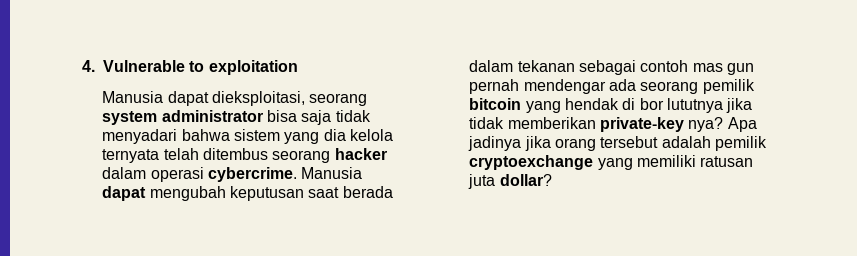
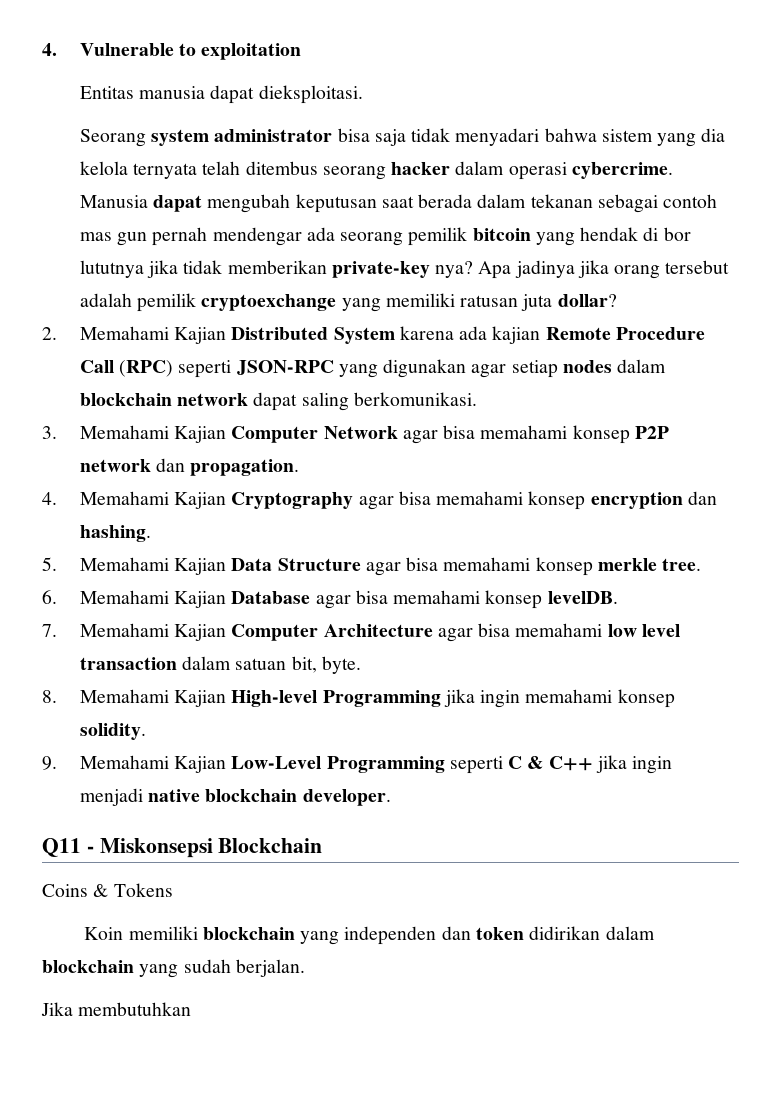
[102,91,368,106] Manusia dapat dieksploitasi, seorang -> [79,85,363,104] [79,129,146,147] Entitas manusia dapat dieksploitasi. // Seorang
(552, 180) none -> [42,326,705,344] [79,359,667,378] [79,392,477,411] [42,425,669,444] [79,458,300,476] [42,491,717,510] [79,525,151,542] [42,557,702,576] [42,590,618,609] [42,623,680,642] [79,656,361,674] [42,689,675,708] [79,723,146,740] [42,755,673,774] [79,788,391,806] [42,838,323,858] [42,883,173,897] [84,926,655,945] [42,959,305,978] [41,1002,192,1016] // 2. Memahami Kajian Distributed System karena ada kajian Remote Procedure Call (RPC) seperti JSON-RPC yang digunakan agar setiap nodes dalam blockchain network dapat saling berkomunikasi. // 3. Memahami Kajian Computer Network agar bisa memahami konsep P2P network dan propagation. // 4. Memahami Kajian Cryptography agar bisa memahami konsep encryption dan hashing. // 5. Memahami Kajian Data Structure agar bisa memahami konsep merkle tree. // 6. Memahami Kajian Database agar bisa memahami konsep levelDB. // 7. Memahami Kajian Computer Architecture agar bisa memahami low level transaction dalam satuan bit, byte. // 8. Memahami Kajian High-level Programming jika ingin memahami konsep solidity. // 9. Memahami Kajian Low-Level Programming seperti C & C++ jika ingin menjadi native blockchain developer. // Q11 - Miskonsepsi Blockchain // Coins & Tokens // Koin memiliki blockchain yang independen dan token didirikan dalam blockchain yang sudah berjalan. // Jika membutuhkan

